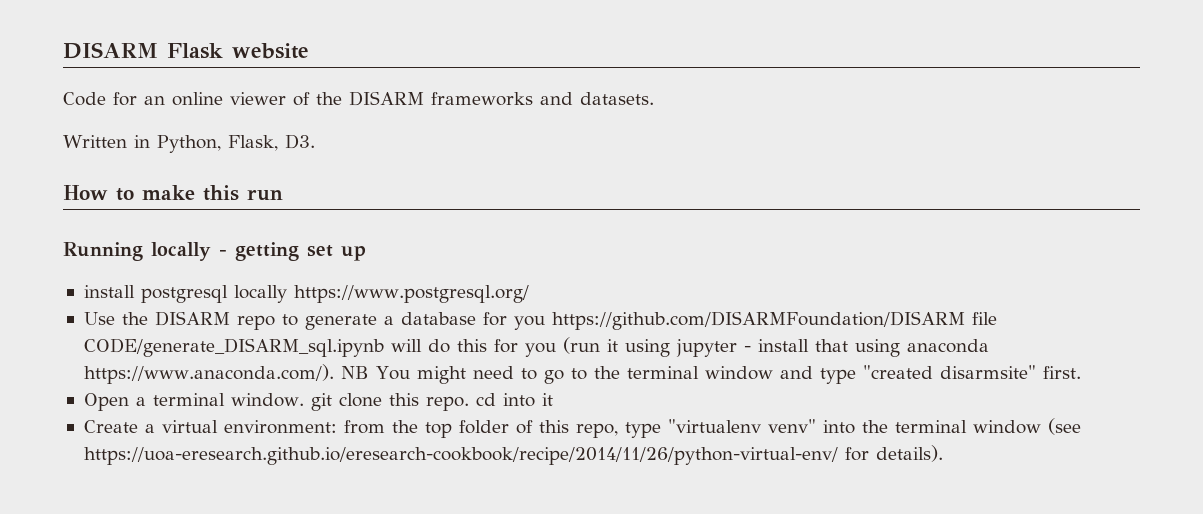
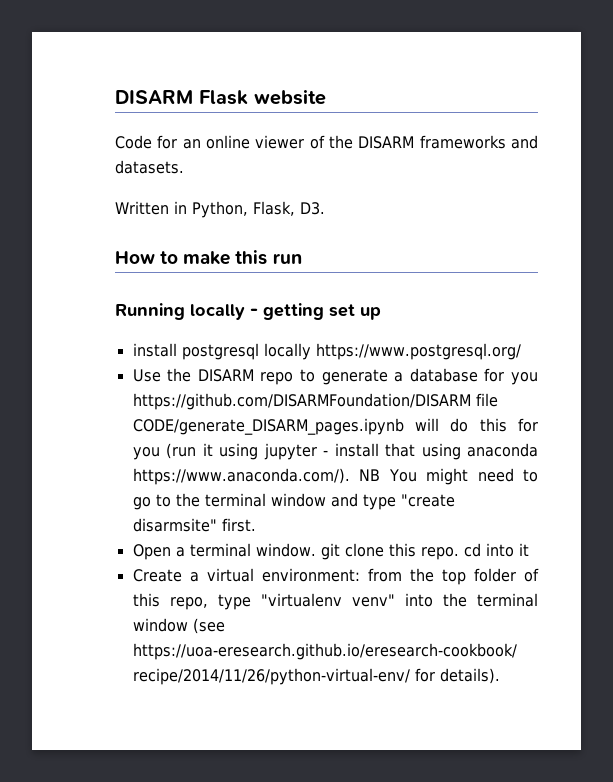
[83,338,384,357] CODE/generate_DISARM_sql.ipynb -> [132,418,404,435] CODE/generate_DISARM_pages.ipynb
[862,365,933,379] "created -> [400,494,455,507] "create

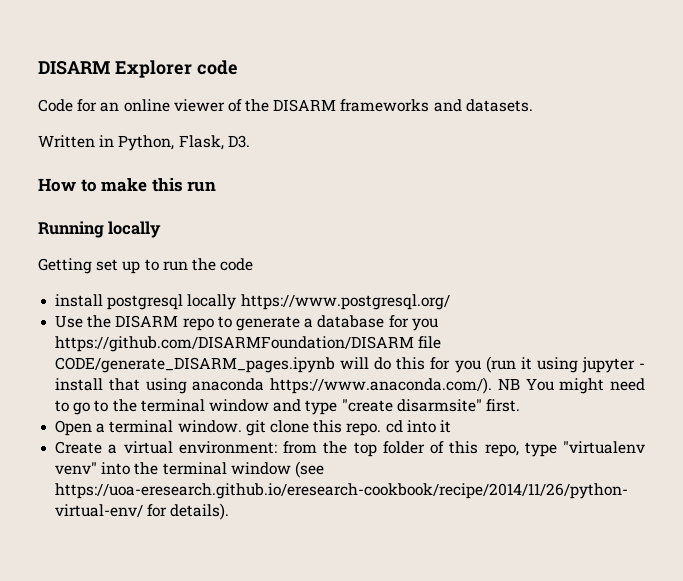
[115,89,326,105] DISARM Flask website -> [38,60,238,78] DISARM Explorer code
[250,303,324,320] - getting -> [38,258,92,274] // Getting
(381, 313) none -> [144,258,254,271] to run the code

